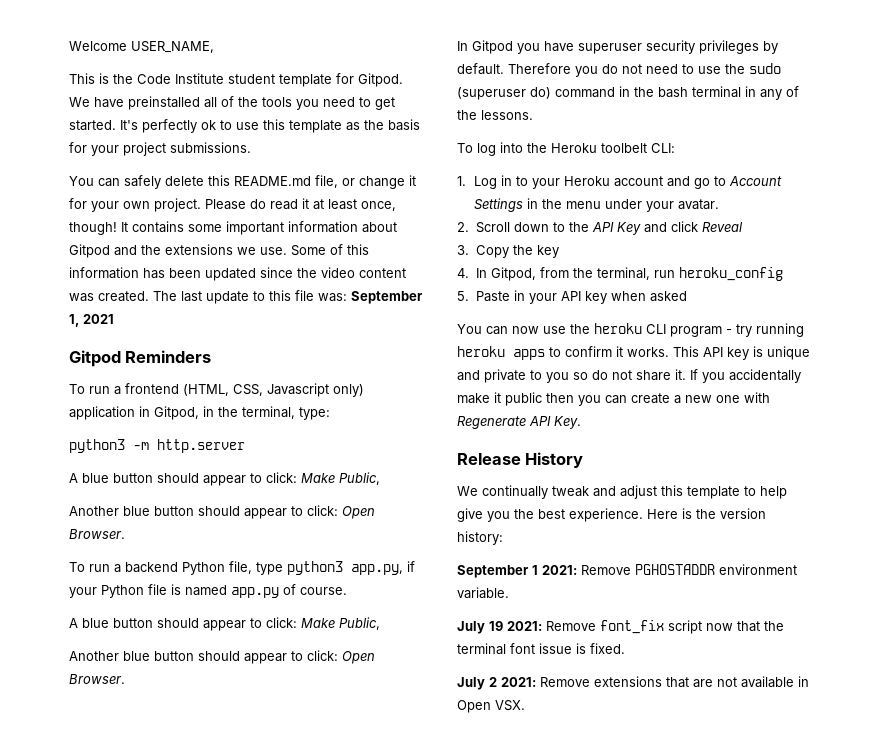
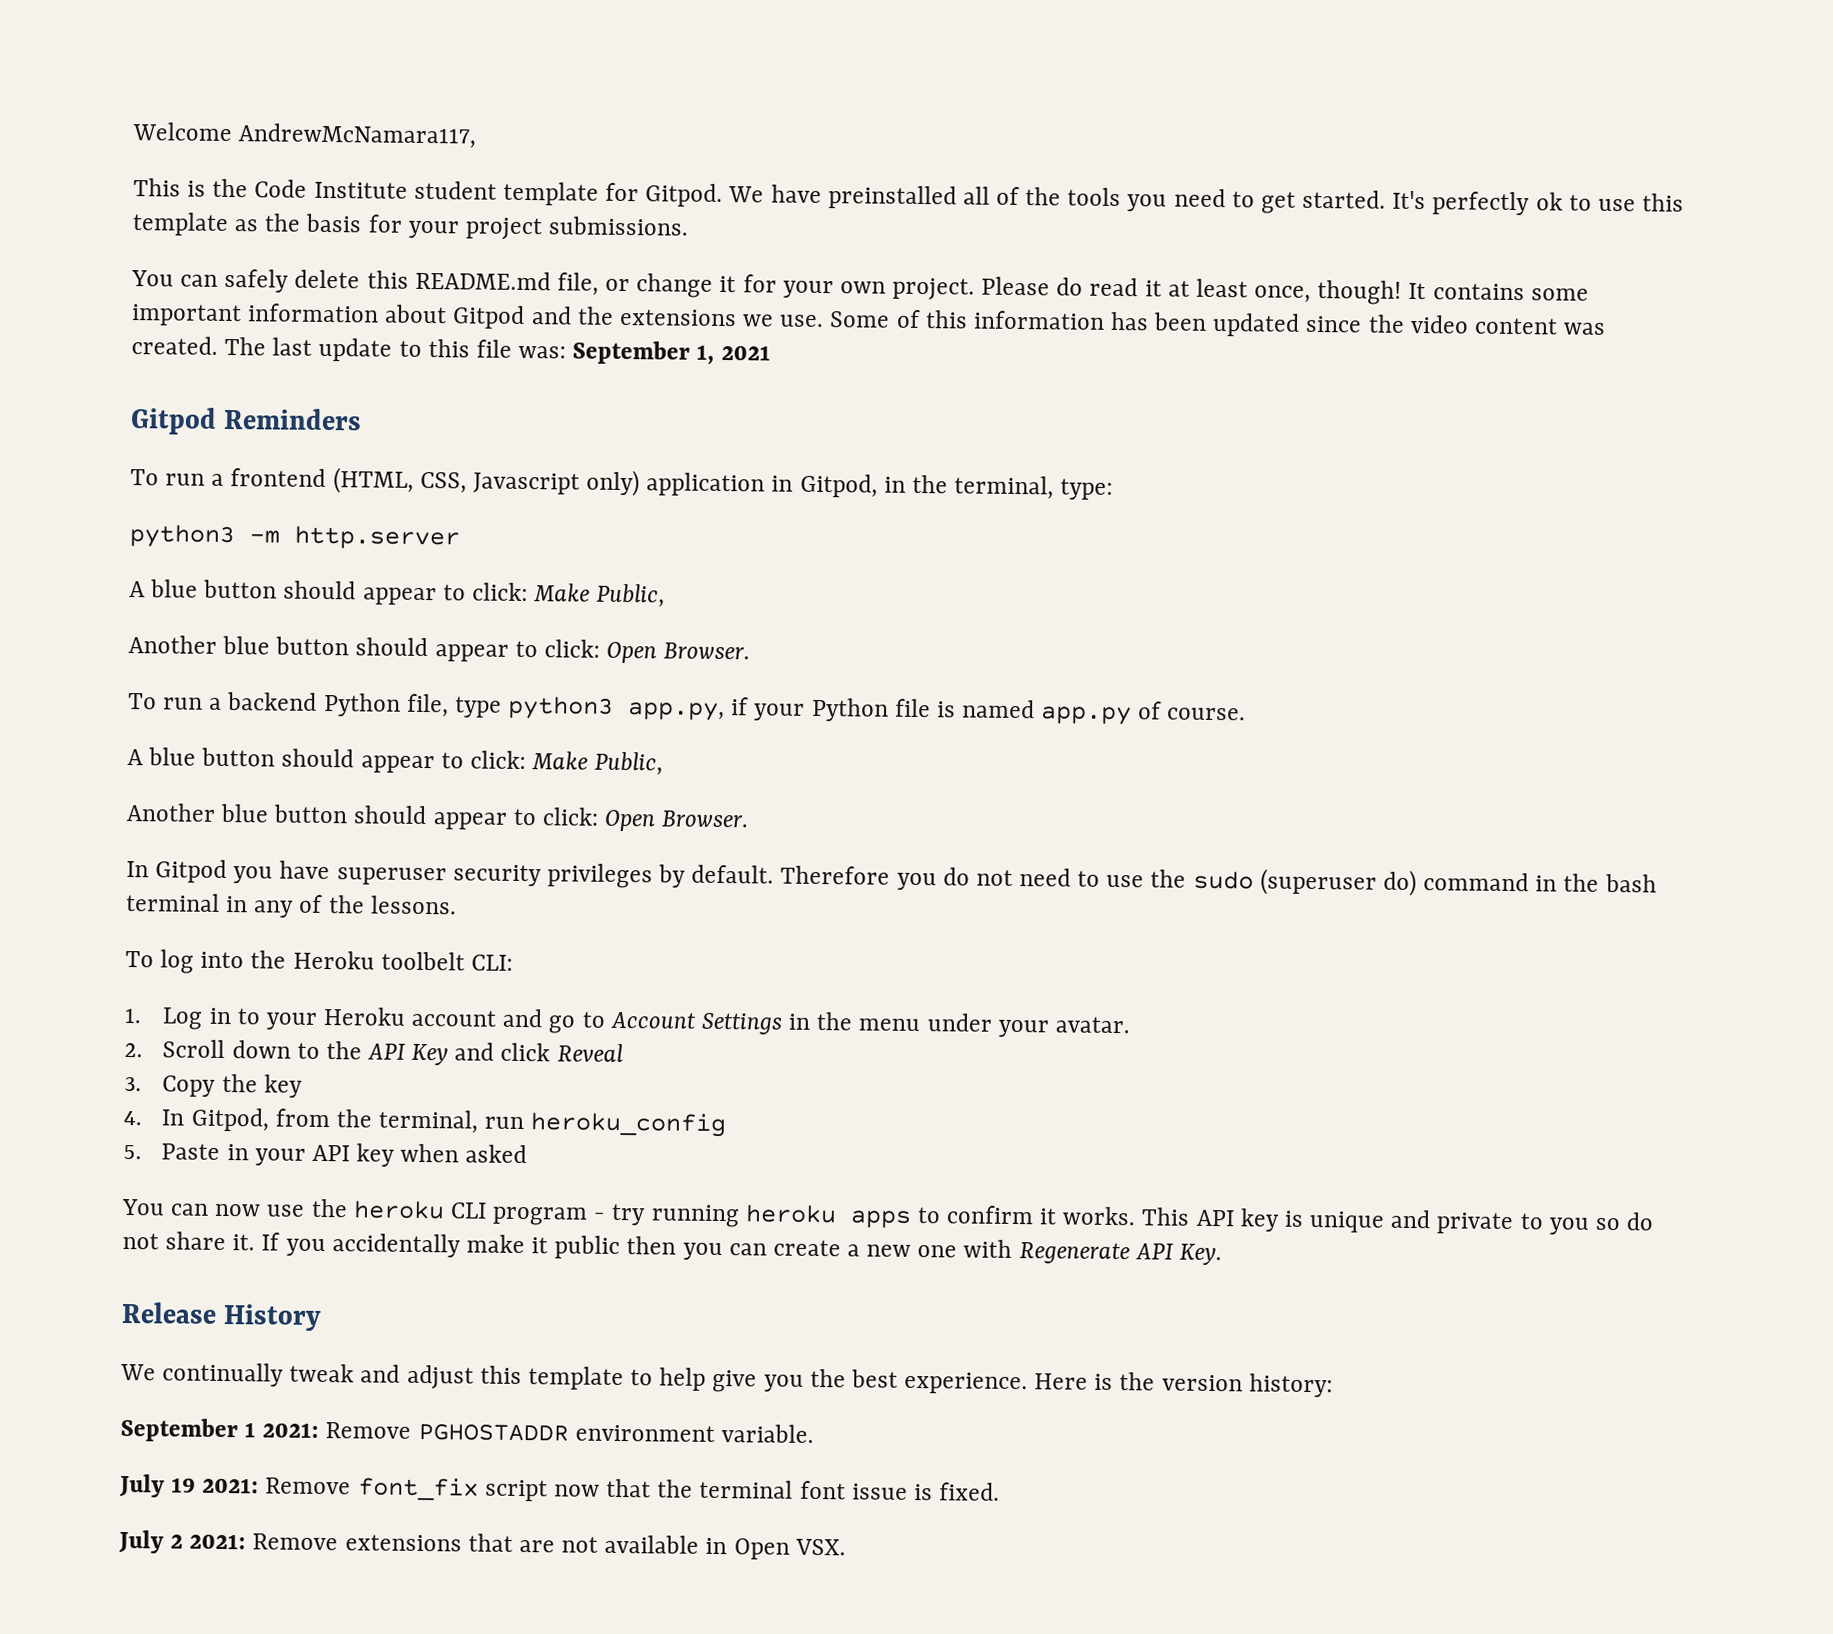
[131,41,214,53] USER_NAME, -> [238,123,477,149] AndrewMcNamara117,

